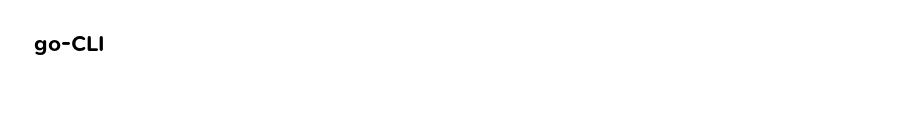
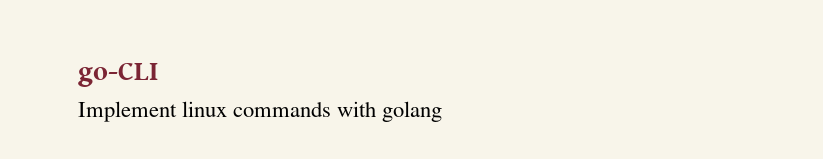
(105, 45) none -> [78,101,443,122] // Implement linux commands with golang

